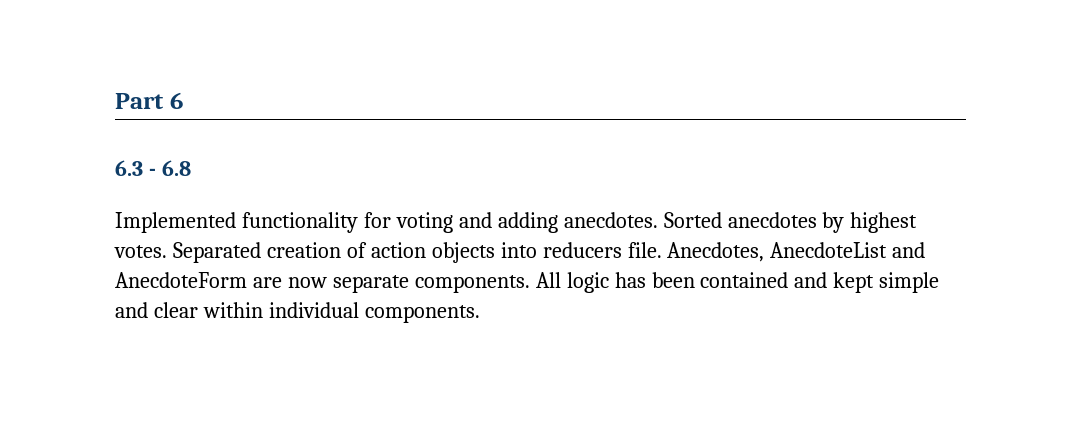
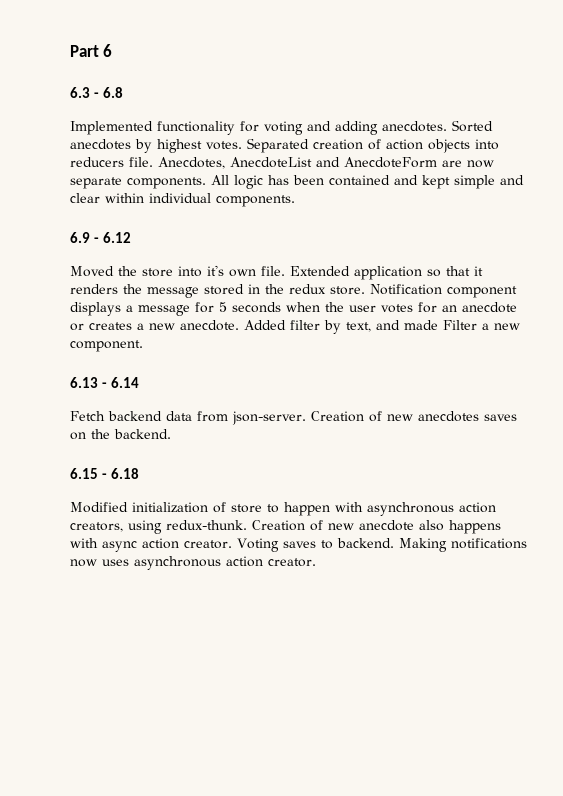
(480, 314) none -> [70,232,132,243] [70,265,483,280] [70,284,517,298] [70,302,517,316] [70,320,520,334] [70,340,143,352] [70,377,140,388] [70,411,517,425] [70,429,171,440] [70,468,140,479] [70,502,496,516] [70,520,501,534] [70,538,527,552] [70,556,316,570] // 6.9 - 6.12 // Moved the store into it's own file. Extended application so that it renders the message stored in the redux store. Notification component displays a message for 5 seconds when the user votes for an anecdote or creates a new anecdote. Added filter by text, and made Filter a new component. // 6.13 - 6.14 // Fetch backend data from json-server. Creation of new anecdotes saves on the backend. // 6.15 - 6.18 // Modified initialization of store to happen with asynchronous action creators, using redux-thunk. Creation of new anecdote also happens with async action creator. Voting saves to backend. Making notifications now uses asynchronous action creator.

